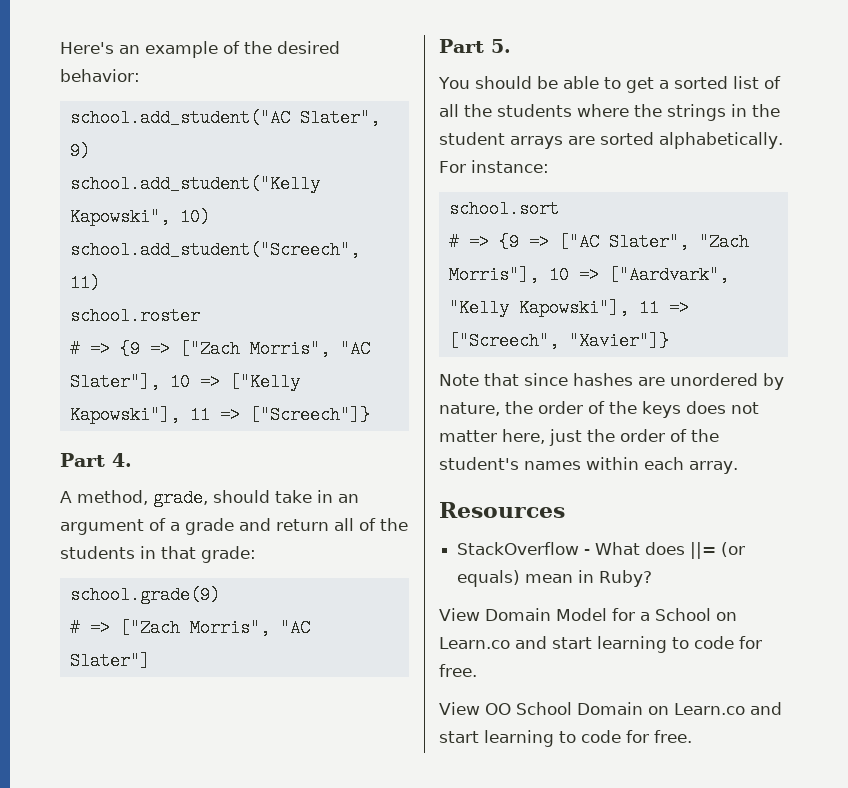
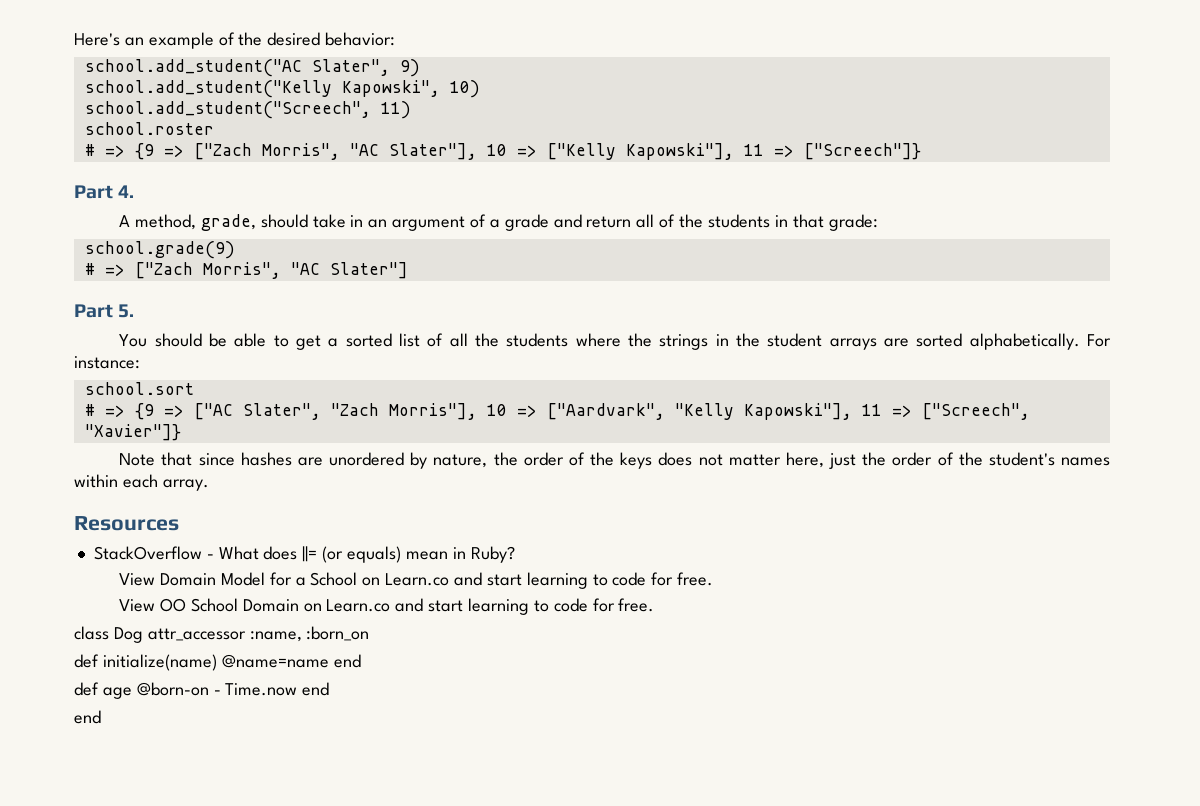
(692, 736) none -> [74,626,370,643] [74,654,361,671] [74,682,330,699] [74,710,101,724] // class Dog attr_accessor :name, :born_on // def initialize(name) @name=name end // def age @born-on - Time.now end // end

